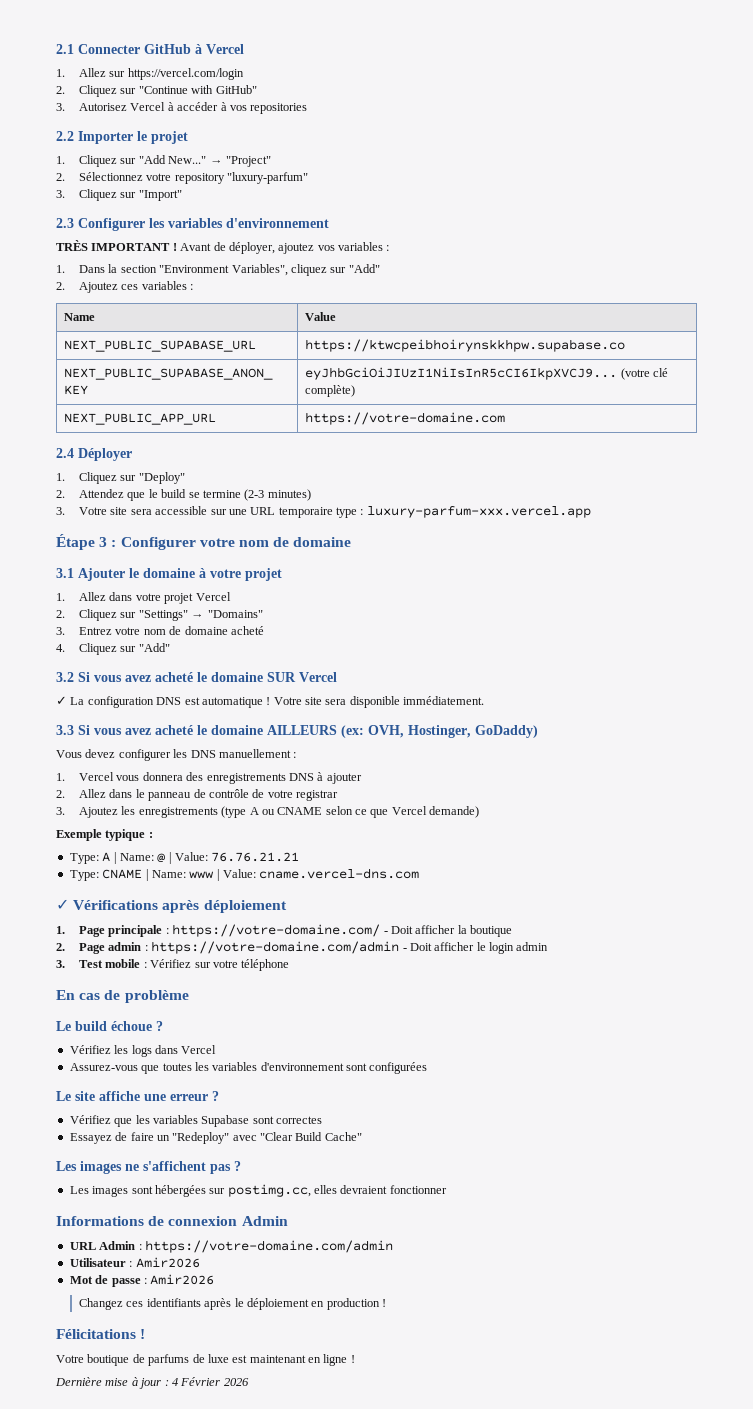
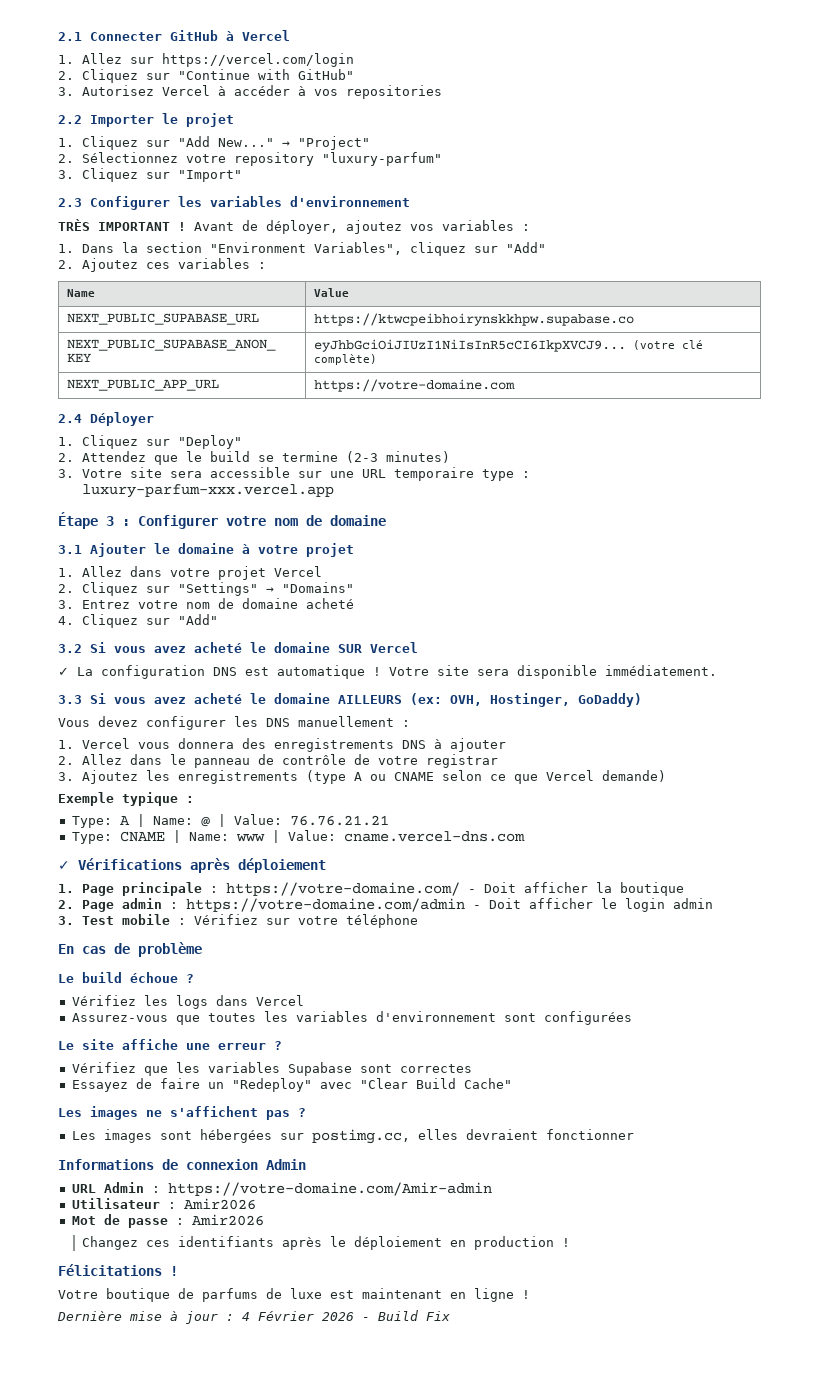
[144,1240,393,1253] https://votre-domaine.com/admin -> [167,1182,492,1196] https://votre-domaine.com/Amir-admin
(249, 1382) none -> [362,1310,450,1321] - Build Fix

